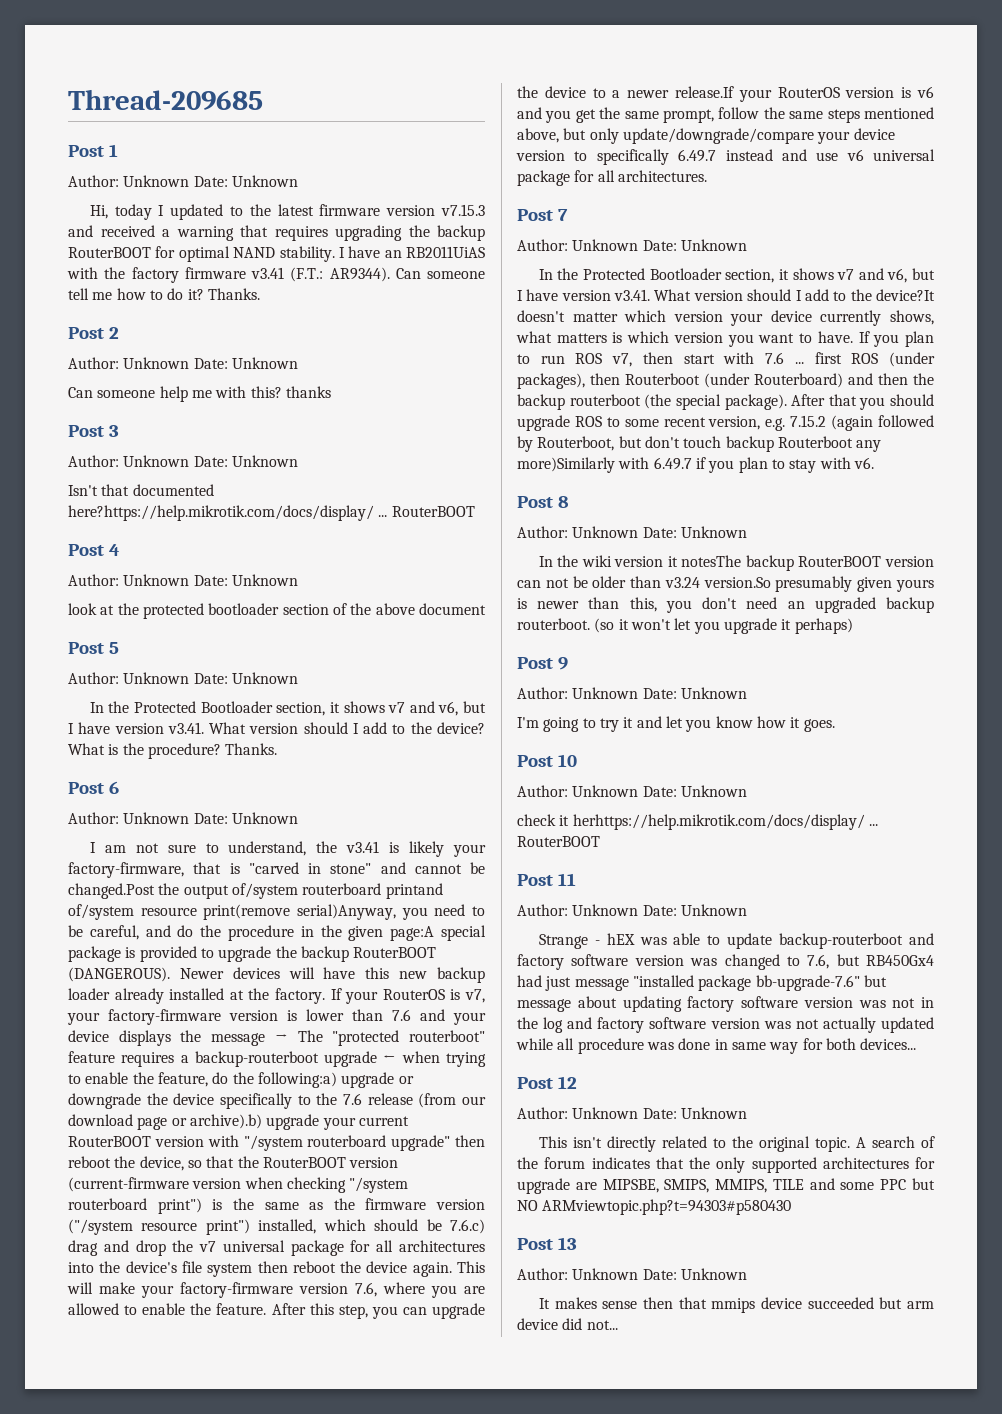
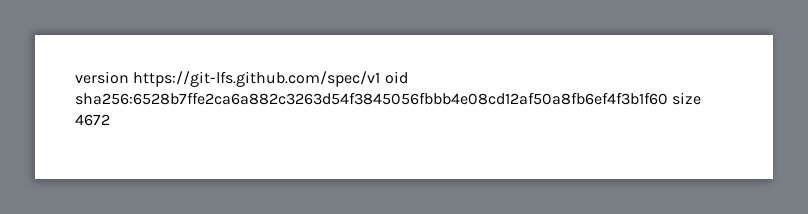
[68,89,263,110] [68,144,118,157] [68,175,298,187] [89,204,486,220] [68,225,485,241] [68,246,485,262] [67,267,485,283] [68,288,260,300] [68,327,119,339] [68,357,298,369] [68,386,331,402] [68,425,119,437] [68,455,298,467] [68,484,214,496] [68,505,475,521] [68,544,120,556] [68,574,298,586] [68,603,486,619] [68,642,119,654] [68,672,298,684] [89,701,487,716] [68,722,485,734] [68,743,278,759] [68,781,119,794] [68,812,298,824] [89,841,487,857] [68,862,485,878] [68,883,443,899] [68,904,486,920] [68,925,487,941] [68,946,437,962] [68,967,485,983] [68,988,486,1004] [67,1009,486,1025] [68,1030,486,1046] [68,1051,486,1067] [68,1072,414,1088] [68,1093,487,1109] [68,1114,409,1130] [68,1135,485,1151] [68,1156,399,1171] [68,1177,409,1193] [68,1198,485,1214] [68,1219,486,1235] [68,1240,485,1256] [68,1261,486,1277] [67,1282,485,1298] [68,1303,486,1319] [517,86,934,102] [517,107,934,123] [517,128,895,144] [516,149,935,165] [517,170,707,186] [517,209,568,221] [517,239,747,251] [538,268,936,283] [517,289,936,301] [517,310,934,326] [516,331,935,347] [517,352,936,367] [517,373,934,389] [517,394,934,410] [517,415,934,431] [517,436,882,452] [517,457,874,473] [517,496,569,508] [517,526,747,538] [538,555,934,571] [517,576,934,592] [517,597,934,613] [517,618,853,634] [517,657,568,670] [517,687,747,699] [517,716,835,732] [517,754,577,767] [517,785,747,797] [517,814,878,830] [517,836,600,847] [517,873,576,886] [517,904,747,916] [538,933,934,949] [517,954,934,970] [517,975,887,991] [517,996,934,1012] [517,1017,934,1033] [516,1038,917,1054] [517,1076,577,1089] [517,1107,747,1119] [538,1136,935,1152] [517,1157,935,1173] [517,1178,935,1194] [517,1199,792,1215] [517,1237,577,1250] [517,1268,747,1280] [538,1297,934,1313] [517,1318,618,1330] Thread-209685 // Post 1 // Author: Unknown Date: Unknown // Hi, today I updated to the latest firmware version v7.15.3 and received a warning that requires upgrading the backup RouterBOOT for optimal NAND stability. I have an RB2011UiAS with the factory firmware v3.41 (F.T.: AR9344). Can someone tell me how to do it? Thanks. // Post 2 // Author: Unknown Date: Unknown // Can someone help me with this? thanks // Post 3 // Author: Unknown Date: Unknown // Isn't that documented here?https://help.mikrotik.com/docs/display/ ... RouterBOOT // Post 4 // Author: Unknown Date: Unknown // look at the protected bootloader section of the above document // Post 5 // Author: Unknown Date: Unknown // In the Protected Bootloader section, it shows v7 and v6, but I have version v3.41. What version should I add to the device? What is the procedure? Thanks. // Post 6 // Author: Unknown Date: Unknown // I am not sure to understand, the v3.41 is likely your factory-firmware, that is "carved in stone" and cannot be changed.Post the output of/system routerboard printand of/system resource print(remove serial)Anyway, you need to be careful, and do the procedure in the given page:A special package is provided to upgrade the backup RouterBOOT (DANGEROUS). Newer devices will have this new backup loader already installed at the factory. If your RouterOS is v7, your factory-firmware version is lower than 7.6 and your device displays the message → The "protected routerboot" feature requires a backup-routerboot upgrade ← when trying to enable the feature, do the following:a) upgrade or downgrade the device specifically to the 7.6 release (from our download page or archive).b) upgrade your current RouterBOOT version with "/system routerboard upgrade" then reboot the device, so that the RouterBOOT version (current-firmware version when checking "/system routerboard print") is the same as the firmware version ("/system resource print") installed, which should be 7.6.c) drag and drop the v7 universal package for all architectures into the device's file system then reboot the device again. This will make your factory-firmware version 7.6, where you are allowed to enable the feature. After this step, you can upgrade the device to a newer release.If your RouterOS version is v6 and you get the same prompt, follow the same steps mentioned above, but only update/downgrade/compare your device version to specifically 6.49.7 instead and use v6 universal package for all architectures. // Post 7 // Author: Unknown Date: Unknown // In the Protected Bootloader section, it shows v7 and v6, but I have version v3.41. What version should I add to the device?It doesn't matter which version your device currently shows, what matters is which version you want to have. If you plan to run ROS v7, then start with 7.6 ... first ROS (under packages), then Routerboot (under Routerboard) and then the backup routerboot (the special package). After that you should upgrade ROS to some recent version, e.g. 7.15.2 (again followed by Routerboot, but don't touch backup Routerboot any more)Similarly with 6.49.7 if you plan to stay with v6. // Post 8 // Author: Unknown Date: Unknown // In the wiki version it notesThe backup RouterBOOT version can not be older than v3.24 version.So presumably given yours is newer than this, you don't need an upgraded backup routerboot. (so it won't let you upgrade it perhaps) // Post 9 // Author: Unknown Date: Unknown // I'm going to try it and let you know how it goes. // Post 10 // Author: Unknown Date: Unknown // check it herhttps://help.mikrotik.com/docs/display/ ... RouterBOOT // Post 11 // Author: Unknown Date: Unknown // Strange - hEX was able to update backup-routerboot and factory software version was changed to 7.6, but RB450Gx4 had just message "installed package bb-upgrade-7.6" but message about updating factory software version was not in the log and factory software version was not actually updated while all procedure was done in same way for both devices... // Post 12 // Author: Unknown Date: Unknown // This isn't directly related to the original topic. A search of the forum indicates that the only supported architectures for upgrade are MIPSBE, SMIPS, MMIPS, TILE and some PPC but NO ARMviewtopic.php?t=94303#p580430 // Post 13 // Author: Unknown Date: Unknown // It makes sense then that mmips device succeeded but arm device did not... -> [75,71,408,87] [75,92,702,105] [75,114,110,126] version https://git-lfs.github.com/spec/v1 oid sha256:6528b7ffe2ca6a882c3263d54f3845056fbbb4e08cd12af50a8fb6ef4f3b1f60 size 4672

